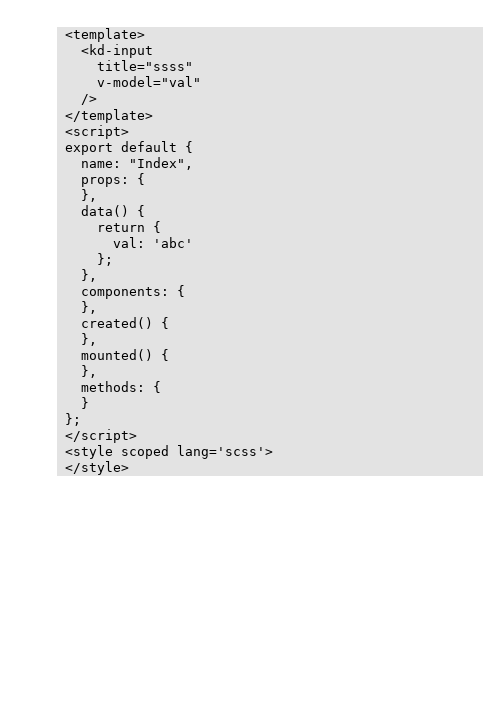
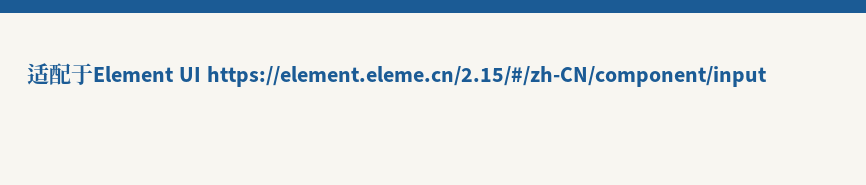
[65,28,146,42] [81,44,154,58] [97,60,194,71] [97,76,202,87] [81,94,98,105] [65,109,154,123] [65,125,130,139] [65,141,194,155] [81,157,194,170] [81,173,146,187] [81,189,98,202] [81,205,146,217] [97,221,162,233] [113,237,194,248] [97,253,114,266] [81,269,98,282] [81,285,186,299] [81,301,98,314] [81,317,170,329] [81,333,98,346] [81,349,170,361] [81,365,98,378] [81,381,162,393] [81,397,90,409] [65,413,82,426] [65,429,138,443] [65,445,274,459] [65,461,130,475] <template> // <kd-input // title="ssss" // v-model="val" // /> // </template> // <script> // export default { // name: "Index", // props: { // }, // data() { // return { // val: 'abc' // }; // }, // components: { // }, // created() { // }, // mounted() { // }, // methods: { // } // }; // </script> // <style scoped lang='scss'> // </style> -> [27,63,767,87] 适配于Element UI https://element.eleme.cn/2.15/#/zh-CN/component/input

